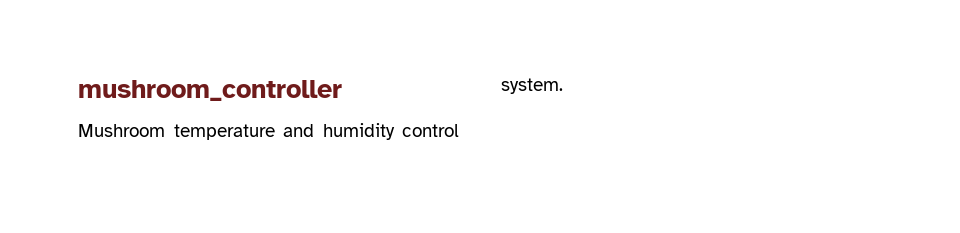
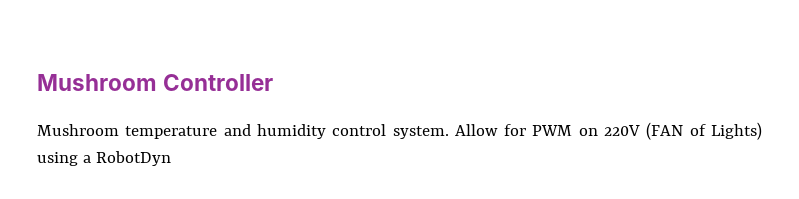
[78,80,342,101] mushroom_controller -> [37,74,274,91] Mushroom Controller
(563, 86) none -> [454,122,762,140] [37,151,171,166] Allow for PWM on 220V (FAN of Lights) using a RobotDyn

